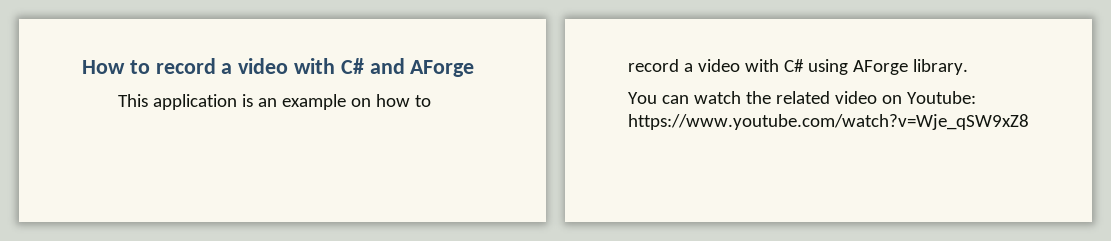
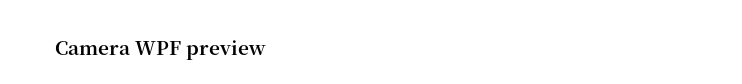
[82,58,475,77] [118,94,432,110] [628,59,968,75] [628,91,976,104] [628,114,1029,130] How to record a video with C# and AForge // This application is an example on how to record a video with C# using AForge library. // You can watch the related video on Youtube: https://www.youtube.com/watch?v=Wje_qSW9xZ8 -> [55,40,267,60] Camera WPF preview

